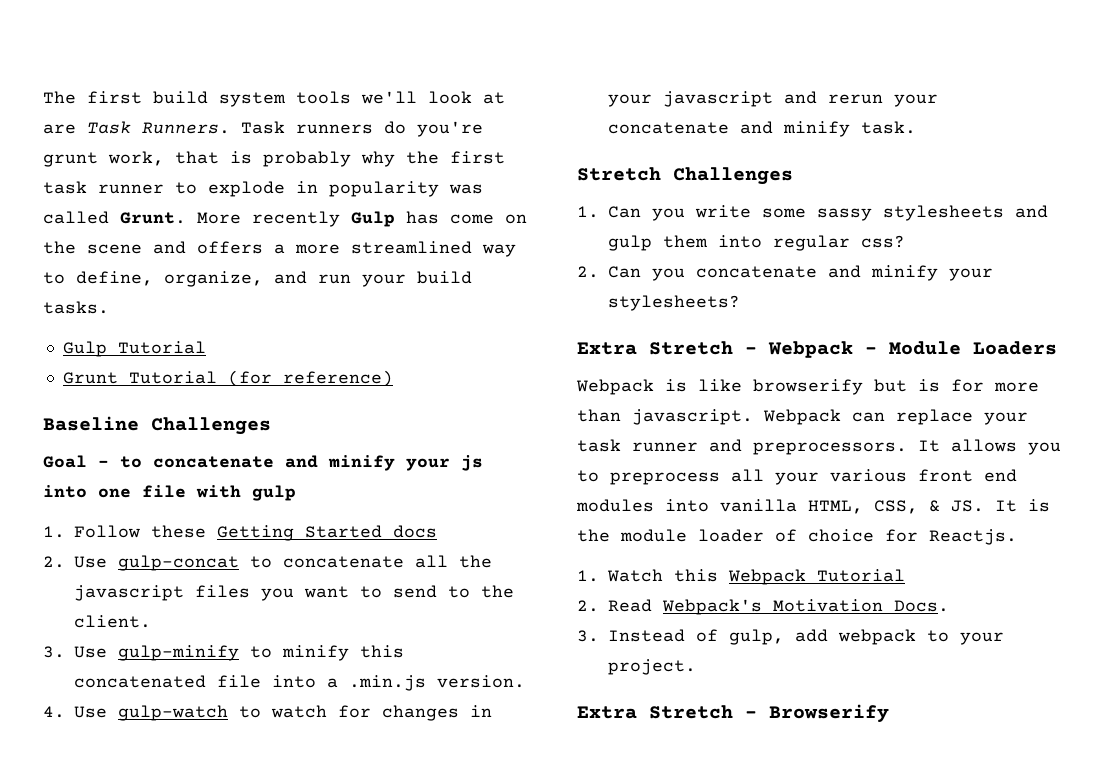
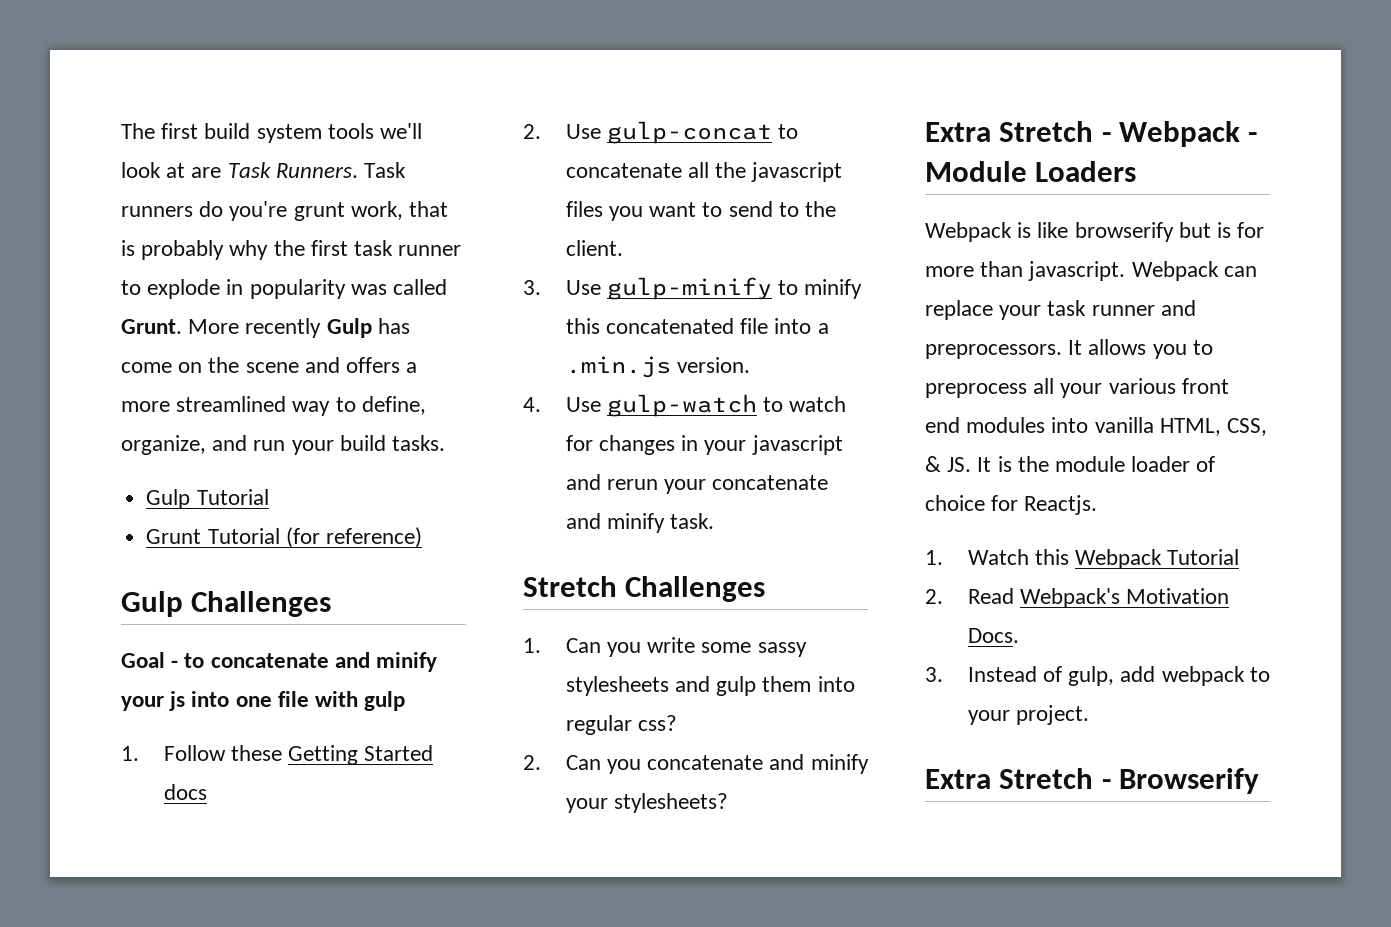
[43,416,139,431] Baseline -> [121,591,183,617] Gulp

